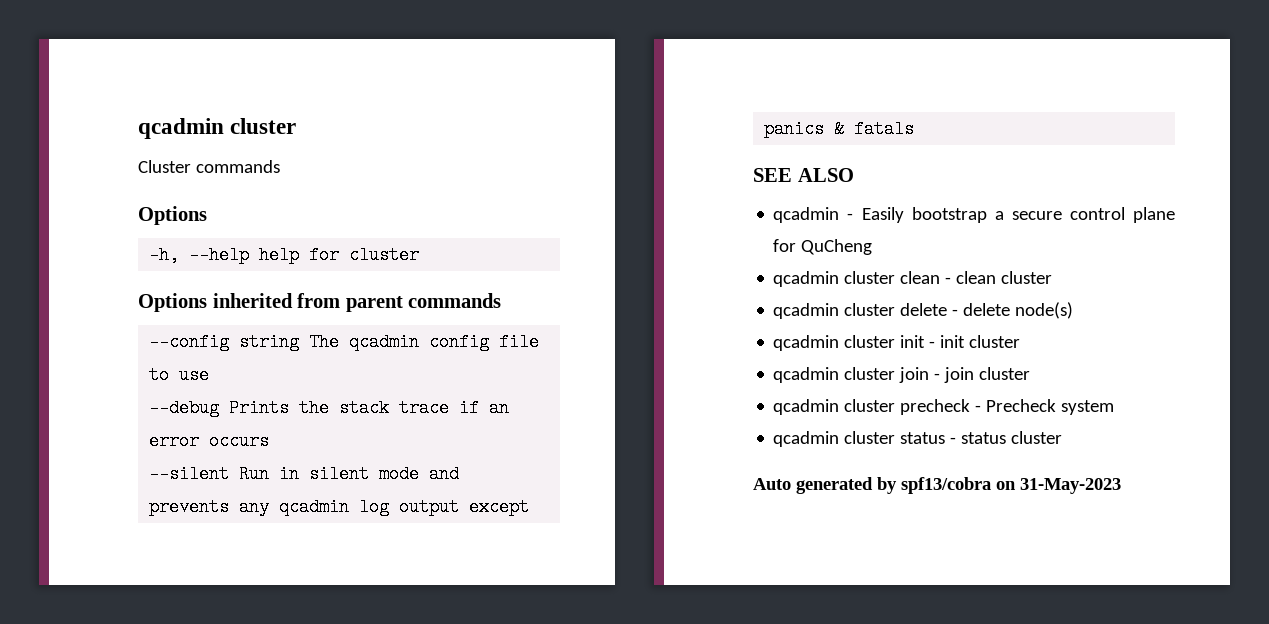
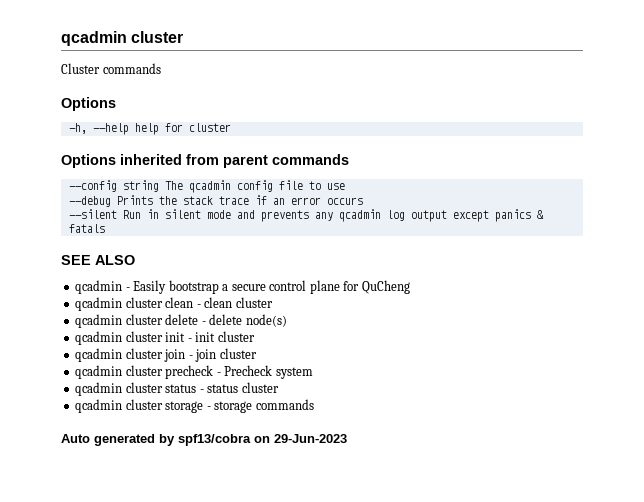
(1063, 437) none -> [75,399,314,413] // qcadmin cluster storage - storage commands
[1020,478,1121,494] 31-May-2023 -> [274,434,347,443] 29-Jun-2023

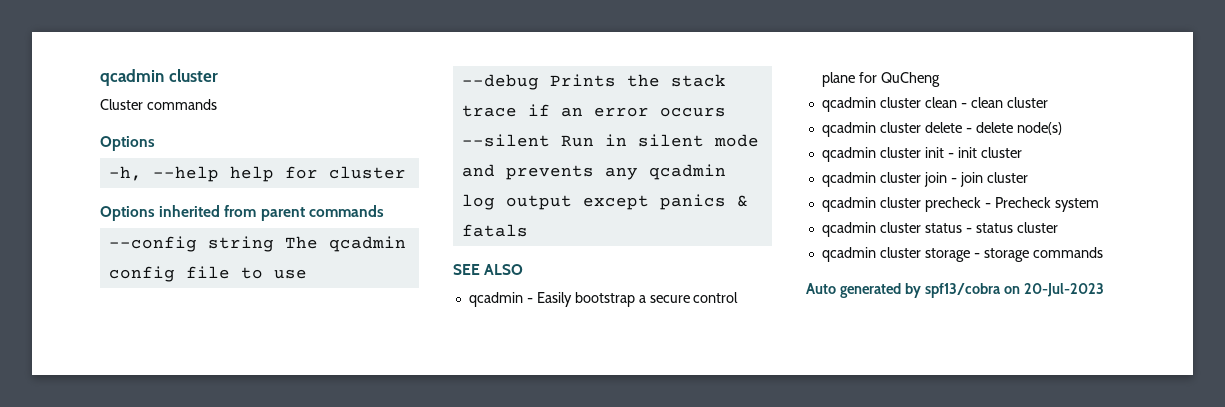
[274,434,347,443] 29-Jun-2023 -> [1023,283,1104,297] 20-Jul-2023

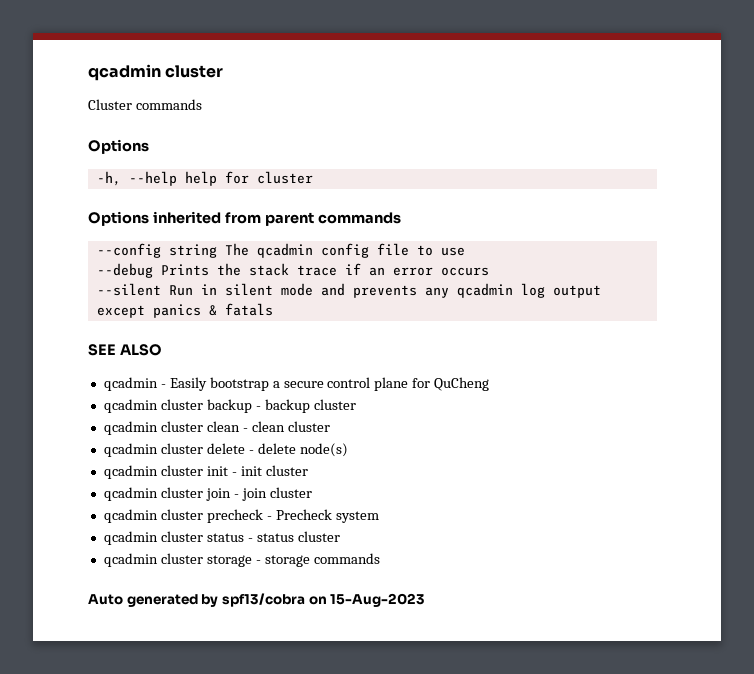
(940, 79) none -> [103,399,356,413] // qcadmin cluster backup - backup cluster
[1023,283,1104,297] 20-Jul-2023 -> [330,593,426,607] 15-Aug-2023

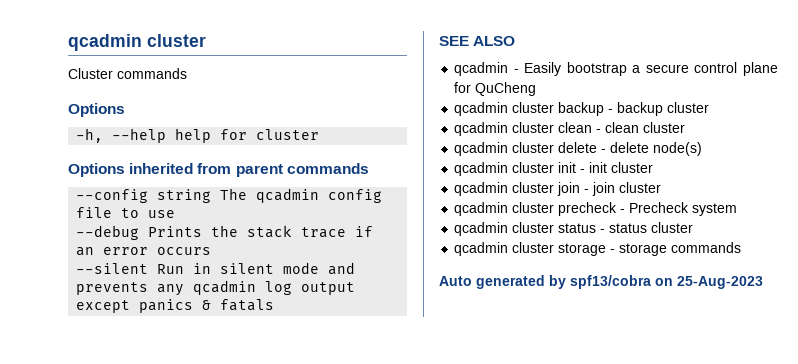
[330,593,426,607] 15-Aug-2023 -> [677,276,763,289] 25-Aug-2023

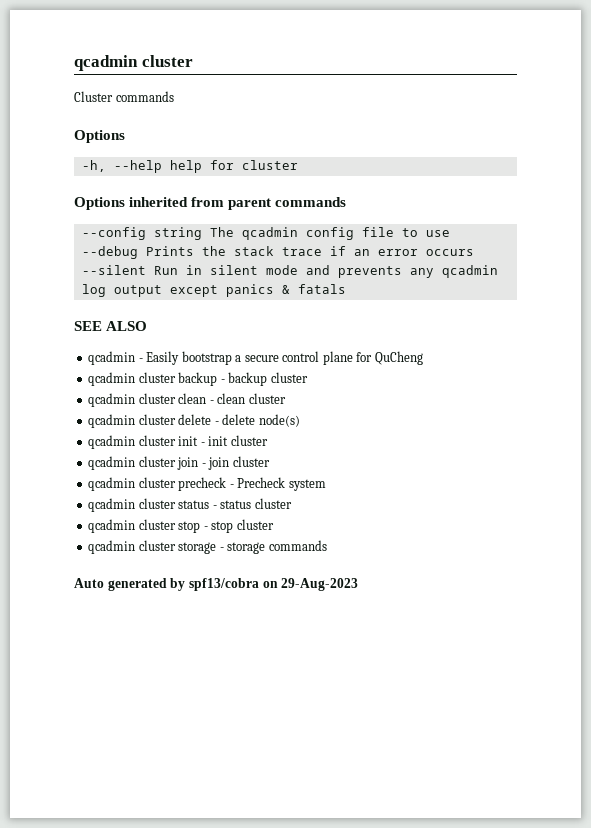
(694, 227) none -> [88,519,274,533] // qcadmin cluster stop - stop cluster
[677,276,763,289] 25-Aug-2023 -> [281,578,359,591] 29-Aug-2023

